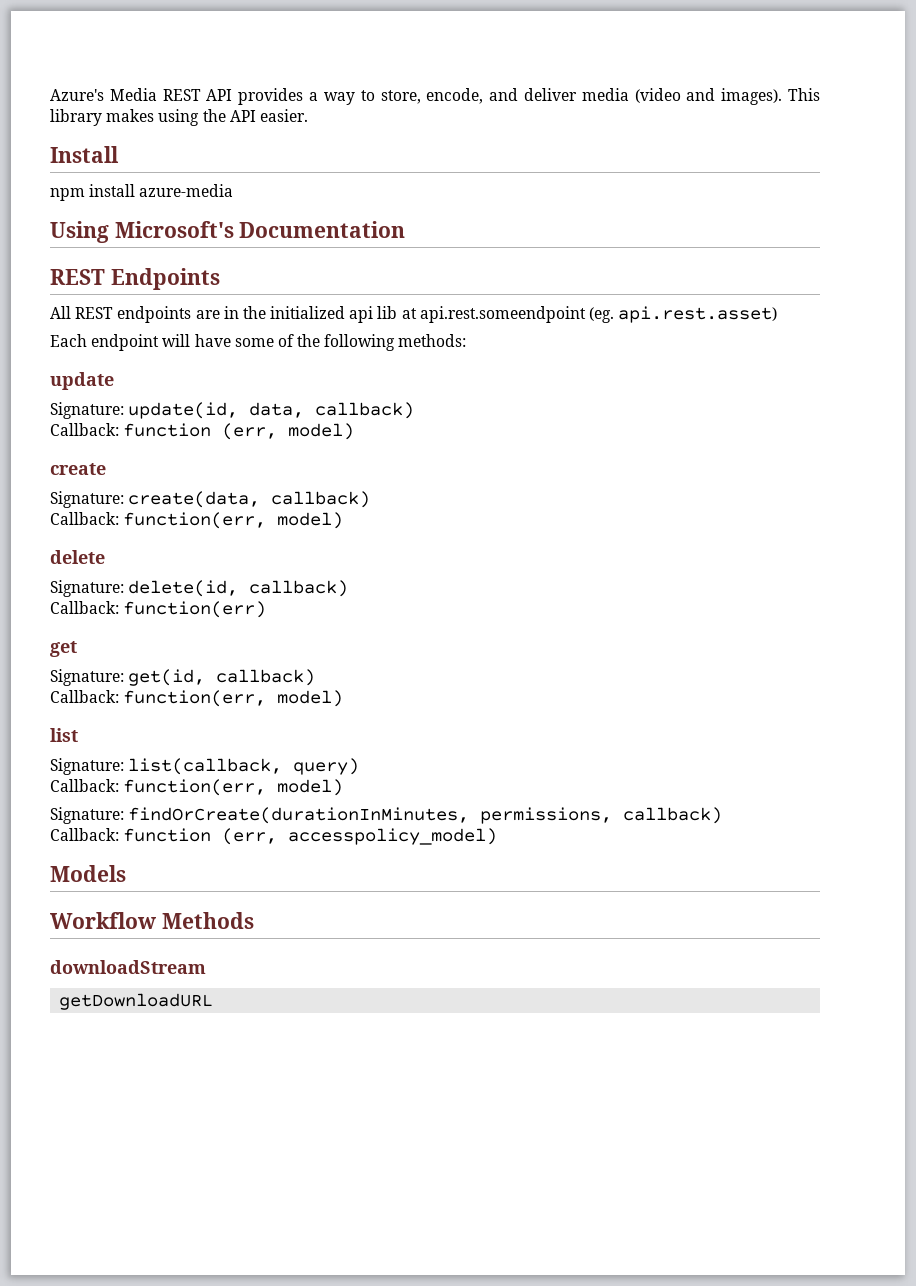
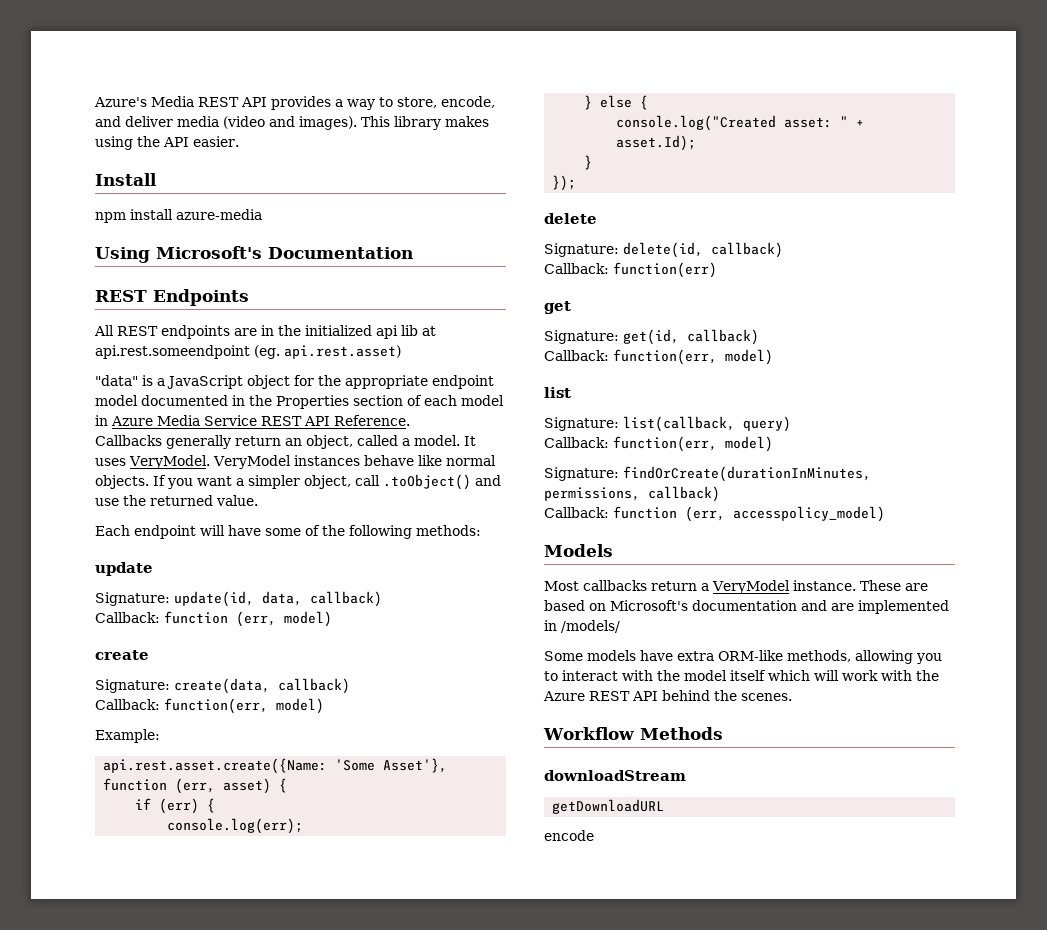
(778, 314) none -> [95,375,494,389] [95,395,504,409] [95,415,410,426] [95,435,476,449] [95,455,496,469] [95,474,501,490] [95,495,258,506] // "data" is a JavaScript object for the appropriate endpoint model documented in the Properties section of each model in Azure Media Service REST API Reference. // Callbacks generally return an object, called a model. It uses VeryModel. VeryModel instances behave like normal objects. If you want a simpler object, call .toObject() and use the returned value.
(344, 520) none -> [95,729,160,743] [103,758,448,774] [103,778,288,794] [135,798,216,814] [167,818,304,834] [584,95,649,110] [616,115,865,131] [616,135,697,151] [584,155,593,170] [552,175,577,191] // Example: // api.rest.asset.create({Name: 'Some Asset'}, function (err, asset) { // if (err) { // console.log(err); // } else { // console.log("Created asset: " + asset.Id); // } // });
(126, 873) none -> [544,580,928,594] [544,600,949,614] [544,620,620,633] [544,650,942,664] [544,670,939,681] [543,690,792,701] // Most callbacks return a VeryModel instance. These are based on Microsoft's documentation and are implemented in /models/ // Some models have extra ORM-like methods, allowing you to interact with the model itself which will work with the Azure REST API behind the scenes.
(214, 1001) none -> [544,830,594,841] // encode

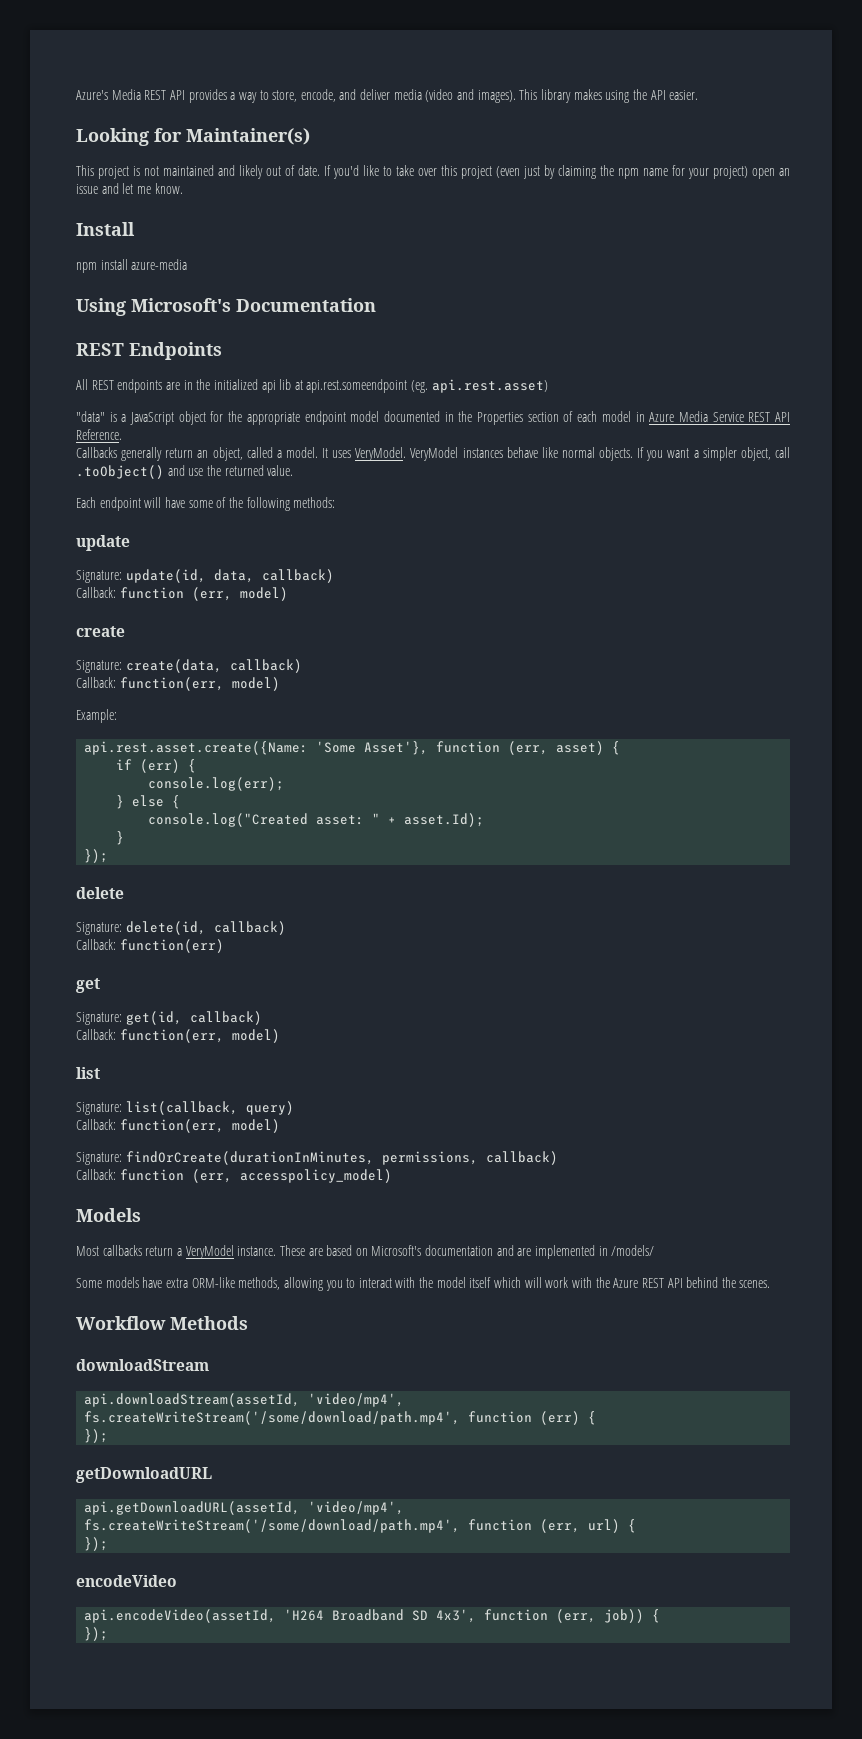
(239, 141) none -> [76,128,310,146] [76,165,790,179] [76,183,183,194] // Looking for Maintainer(s) // This project is not maintained and likely out of date. If you'd like to take over this project (even just by claiming the npm name for your project) open an issue and let me know.
[552,799,665,814] [544,830,594,841] getDownloadURL // encode -> [84,1393,405,1407] [84,1411,597,1425] [84,1429,109,1443] [76,1467,212,1483] [84,1501,405,1515] [84,1519,637,1533] [84,1537,109,1551] [76,1575,177,1587] [84,1609,661,1623] [84,1627,109,1641] api.downloadStream(assetId, 'video/mp4', fs.createWriteStream('/some/download/path.mp4', function (err) { // }); // getDownloadURL // api.getDownloadURL(assetId, 'video/mp4', fs.createWriteStream('/some/download/path.mp4', function (err, url) { // }); // encodeVideo // api.encodeVideo(assetId, 'H264 Broadband SD 4x3', function (err, job)) { // });

